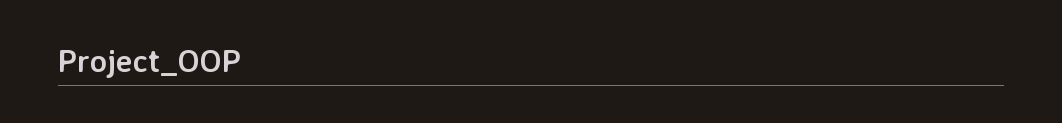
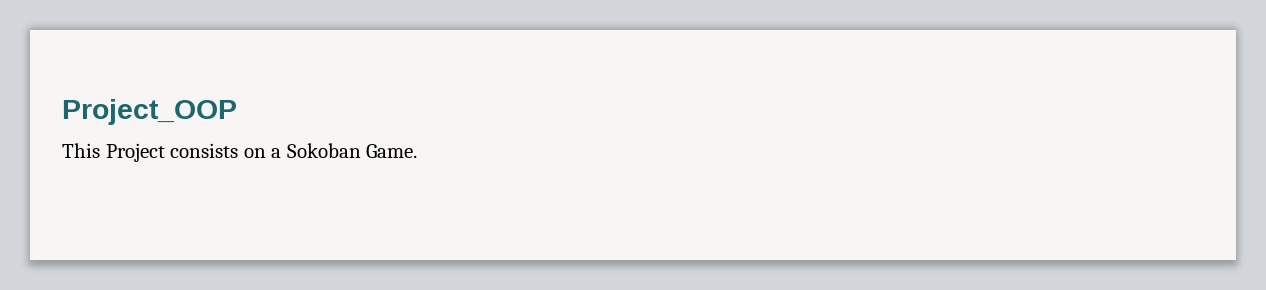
(241, 64) none -> [62,143,418,162] // This Project consists on a Sokoban Game.

